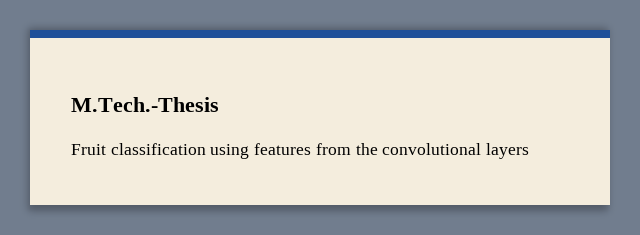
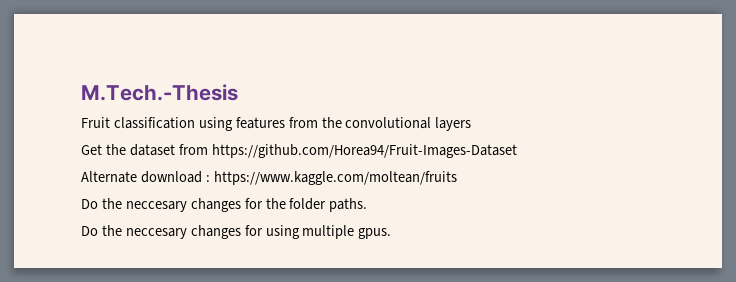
(530, 151) none -> [81,144,517,158] [81,171,457,185] [81,198,368,212] [81,225,392,239] // Get the dataset from https://github.com/Horea94/Fruit-Images-Dataset // Alternate download : https://www.kaggle.com/moltean/fruits // Do the neccesary changes for the folder paths. // Do the neccesary changes for using multiple gpus.

